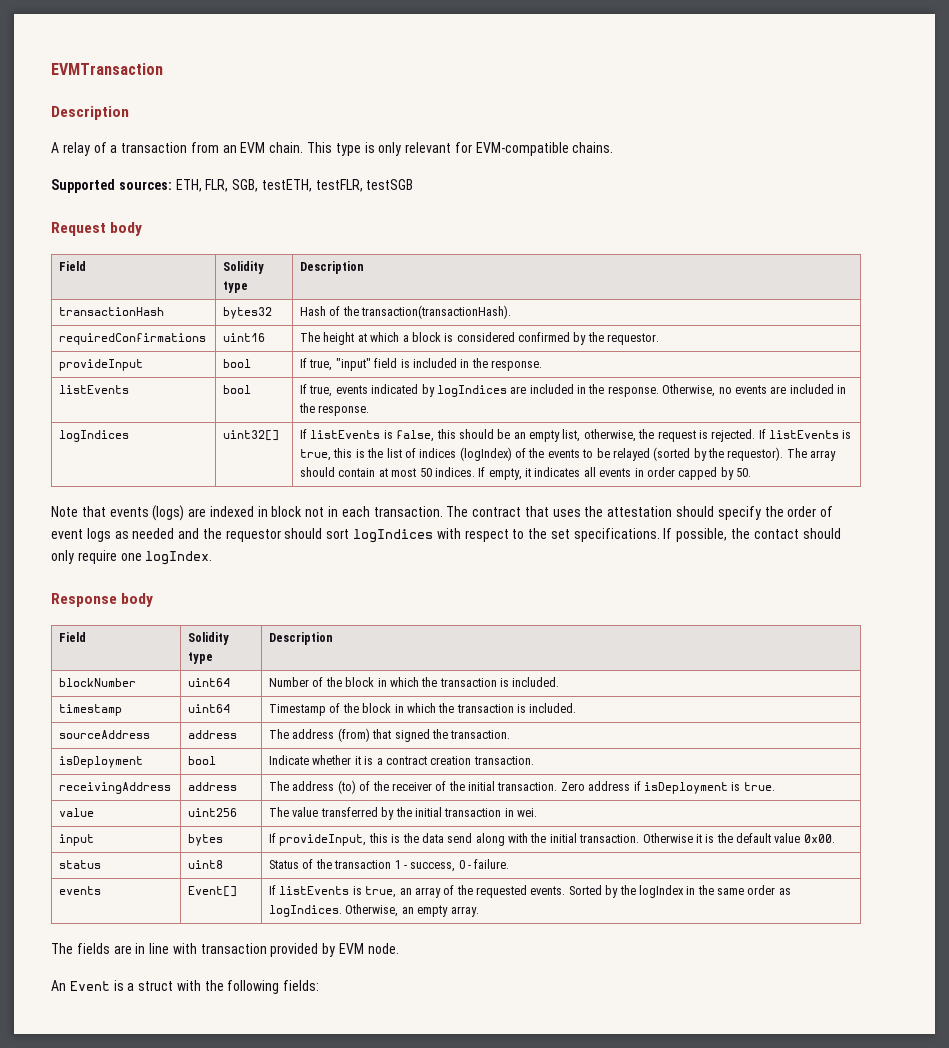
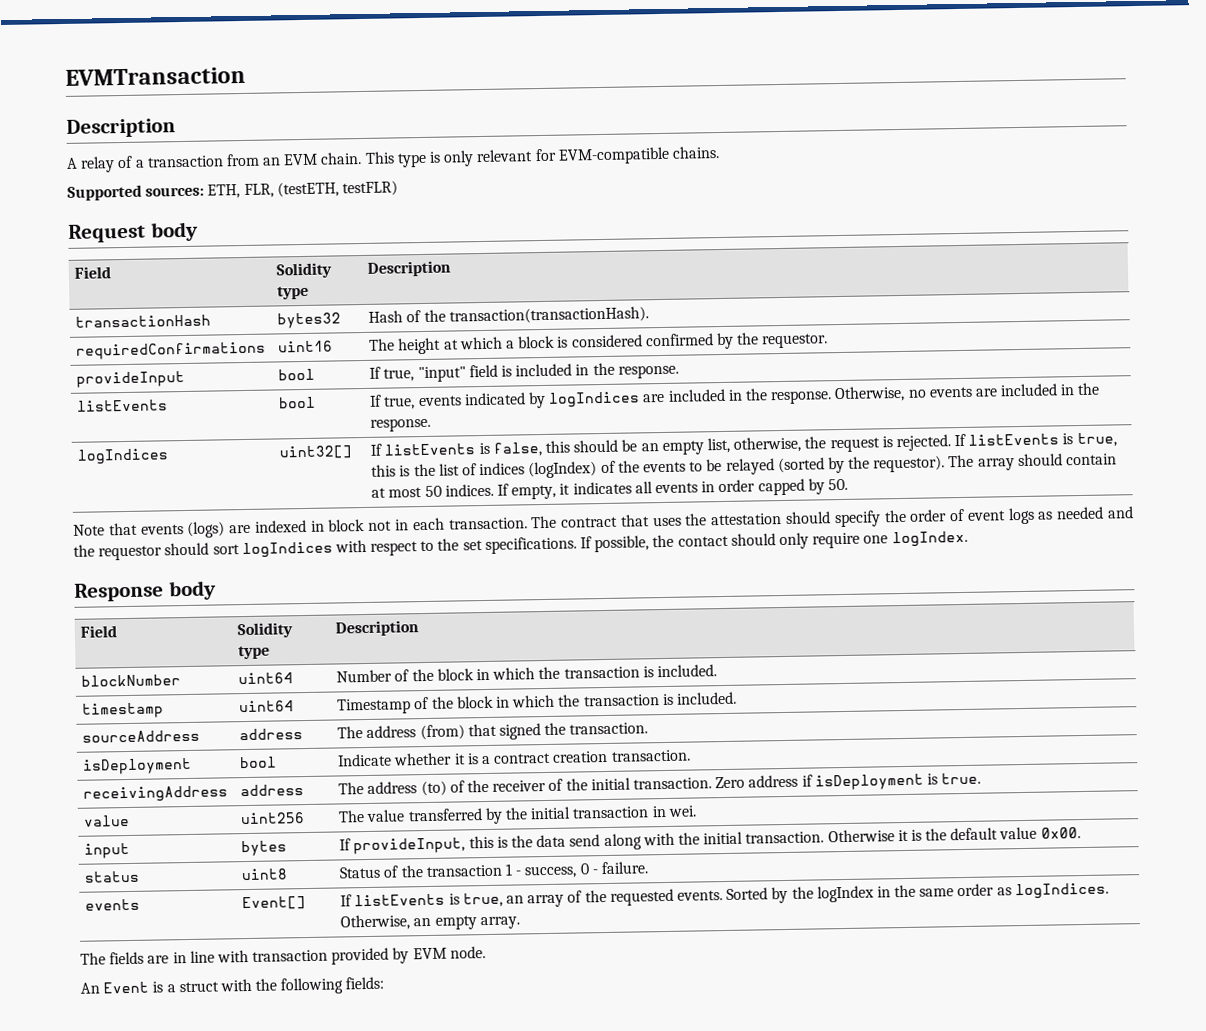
[232,179,414,192] SGB, testETH, testFLR, testSGB -> [276,180,398,198] (testETH, testFLR)

